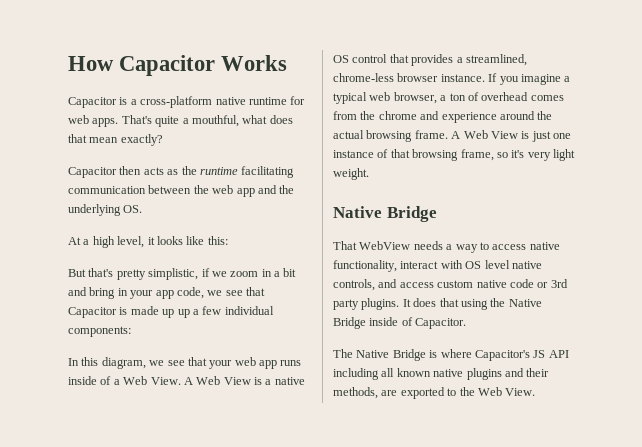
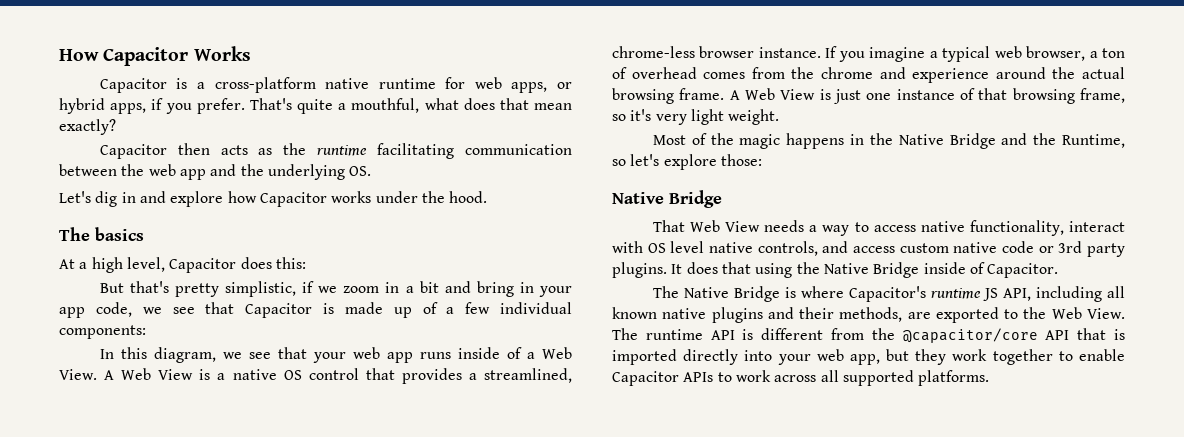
[92,118,119,127] apps. -> [511,82,572,93] [59,98,245,114] apps, or hybrid apps, if you prefer.
(143, 209) none -> [59,191,488,207] [59,227,144,241] // Let's dig in and explore how Capacitor works under the hood. // The basics
[147,236,205,245] it looks like -> [169,257,272,273] Capacitor does
[177,309,190,318] up -> [422,302,438,314] of
(369, 174) none -> [652,133,1125,149] [612,154,762,170] // Most of the magic happens in the Native Bridge and the Runtime, so let's explore those:
[359,241,411,250] WebView -> [689,220,761,232] Web View
[533,350,569,358] JS API -> [930,288,1031,301] runtime JS API,
(536, 392) none -> [612,328,1125,343] [612,349,1125,365] [612,370,990,386] The runtime API is different from the @capacitor/core API that is imported directly into your web app, but they work together to enable Capacitor APIs to work across all supported platforms.

